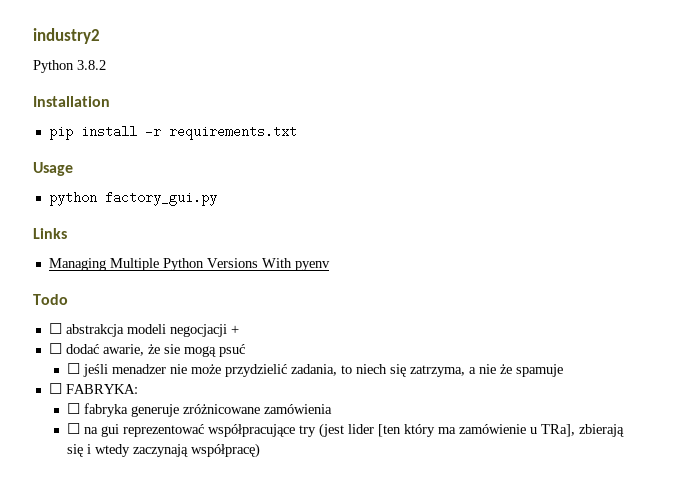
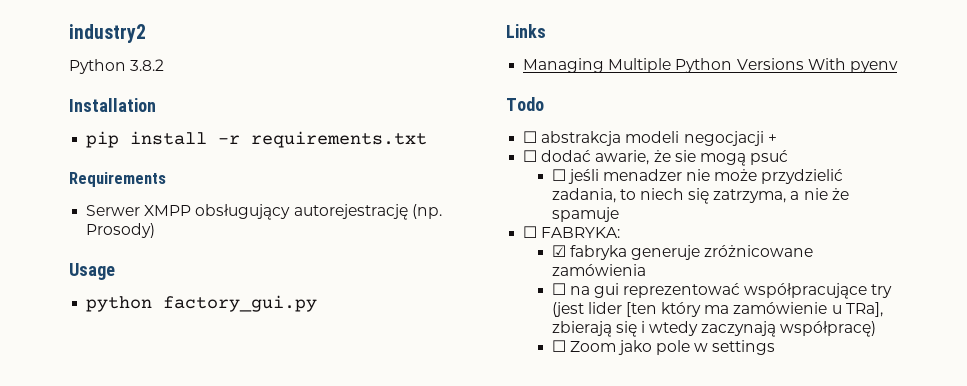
(297, 132) none -> [69,172,166,187] [86,204,442,220] [86,223,156,238] // Requirements // Serwer XMPP obsługujący autorejestrację (np. Prosody)
[66,403,80,414] ☐ -> [551,245,566,257] ☑
(260, 450) none -> [551,340,776,355] // ☐ Zoom jako pole w settings

